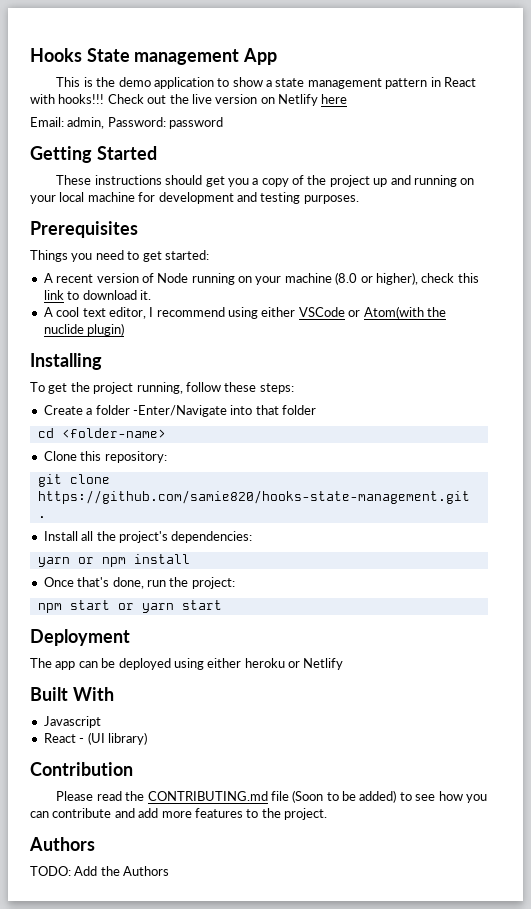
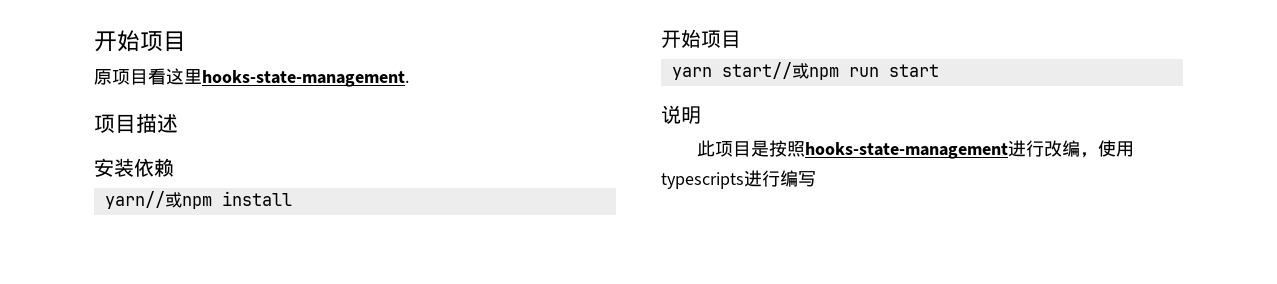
[30,48,278,65] [56,77,476,89] [30,94,348,106] [30,117,224,129] [30,146,157,163] [56,175,475,187] [30,192,359,204] [30,221,138,238] [30,250,209,262] [43,272,479,285] [43,290,151,300] [43,306,446,319] [43,323,125,336] [30,353,102,370] [30,382,294,394] [43,405,316,417] [37,428,166,438] [43,451,167,463] [37,474,110,487] [37,490,470,504] [37,516,46,518] [43,531,253,543] [37,554,190,567] [43,577,235,589] [37,600,222,613] [30,629,130,646] [30,658,344,670] [30,687,114,701] [43,716,101,728] [43,732,147,745] [30,762,133,776] [56,790,487,803] [30,808,327,820] [29,837,95,851] [30,866,170,876] Hooks State management App // This is the demo application to show a state management pattern in React with hooks!!! Check out the live version on Netlify here // Email: admin, Password: password // Getting Started // These instructions should get you a copy of the project up and running on your local machine for development and testing purposes. // Prerequisites // Things you need to get started: // A recent version of Node running on your machine (8.0 or higher), check this link to download it. // A cool text editor, I recommend using either VSCode or Atom(with the nuclide plugin) // Installing // To get the project running, follow these steps: // Create a folder -Enter/Navigate into that folder // cd <folder-name> // Clone this repository: // git clone https://github.com/samie820/hooks-state-management.git . // Install all the project's dependencies: // yarn or npm install // Once that's done, run the project: // npm start or yarn start // Deployment // The app can be deployed using either heroku or Netlify // Built With // Javascript // React - (UI library) // Contribution // Please read the CONTRIBUTING.md file (Soon to be added) to see how you can contribute and add more features to the project. // Authors // TODO: Add the Authors -> [94,30,186,52] [94,68,409,87] [94,114,178,133] [94,158,174,177] [104,191,292,209] [661,29,741,48] [671,62,939,80] [661,105,701,124] [697,140,1135,159] [661,170,816,189] 开始项目 // 原项目看这里hooks-state-management. // 项目描述 // 安装依赖 // yarn//或npm install // 开始项目 // yarn start//或npm run start // 说明 // 此项目是按照hooks-state-management进行改编，使用typescripts进行编写

